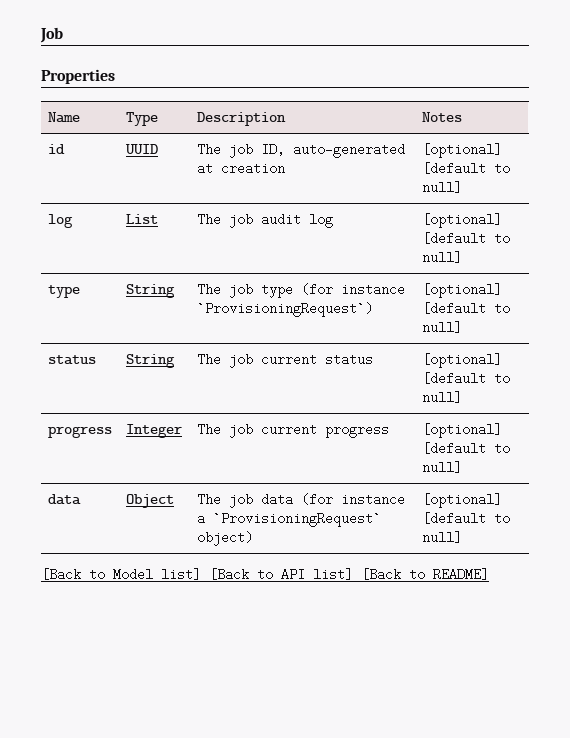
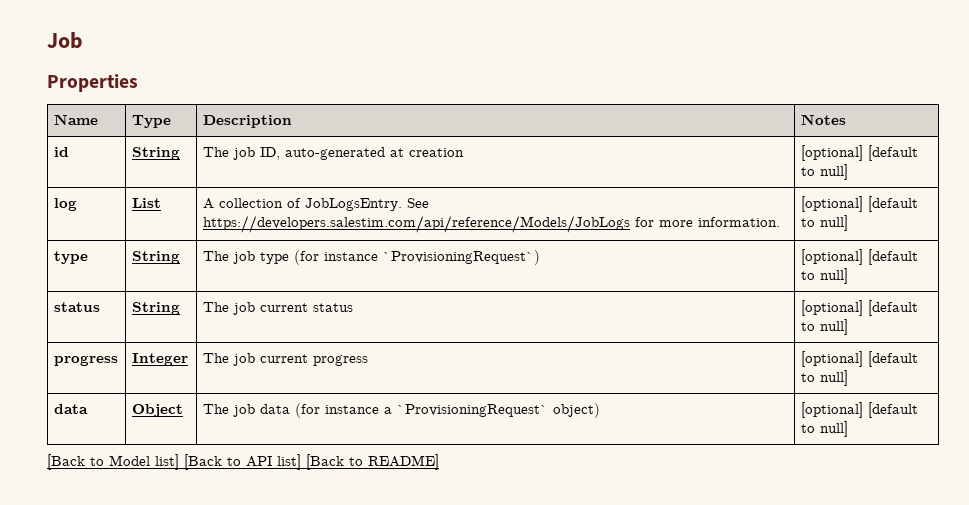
[124,144,158,154] UUID -> [131,147,180,160] String
[196,213,333,228] The job audit log -> [202,198,429,211] [202,215,780,233] A collection of JobLogsEntry. See https://developers.salestim.com/api/reference/Models/JobLogs for more information.

